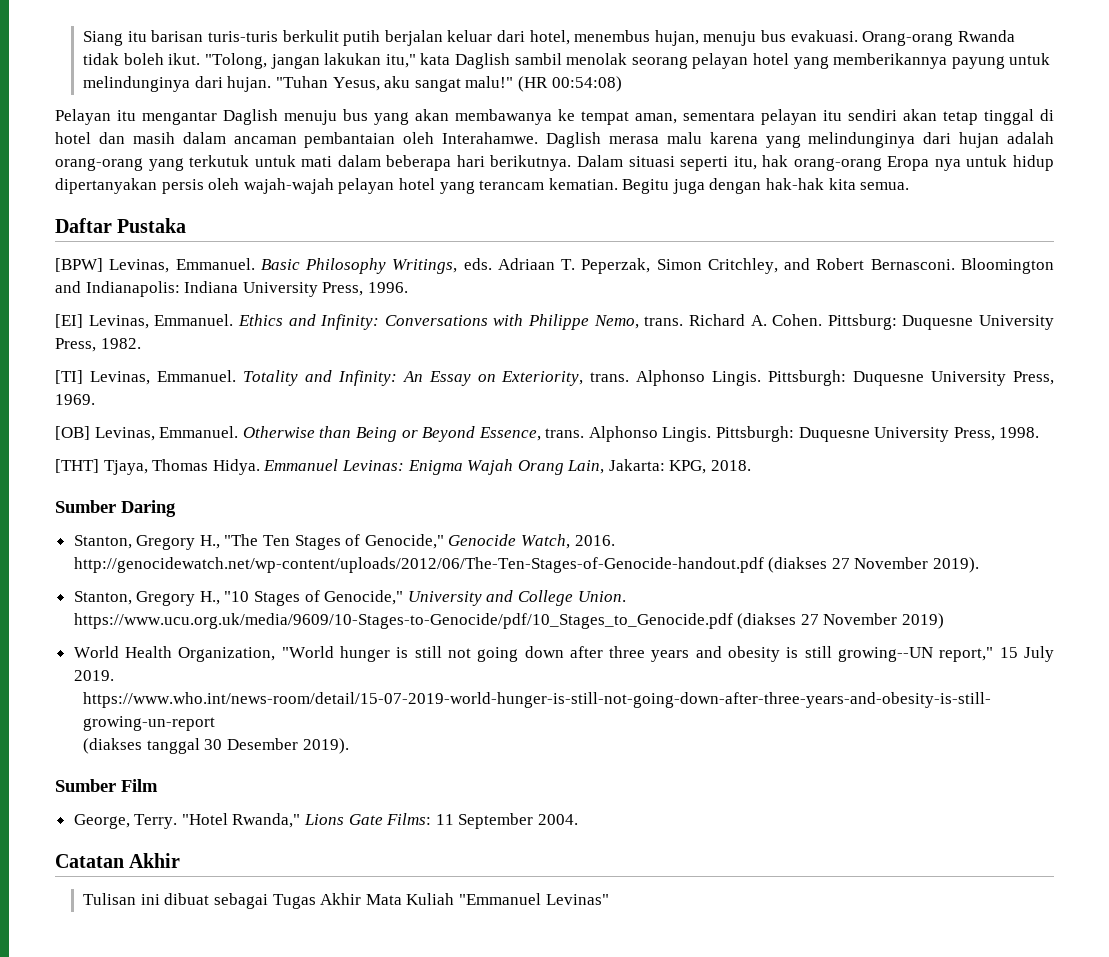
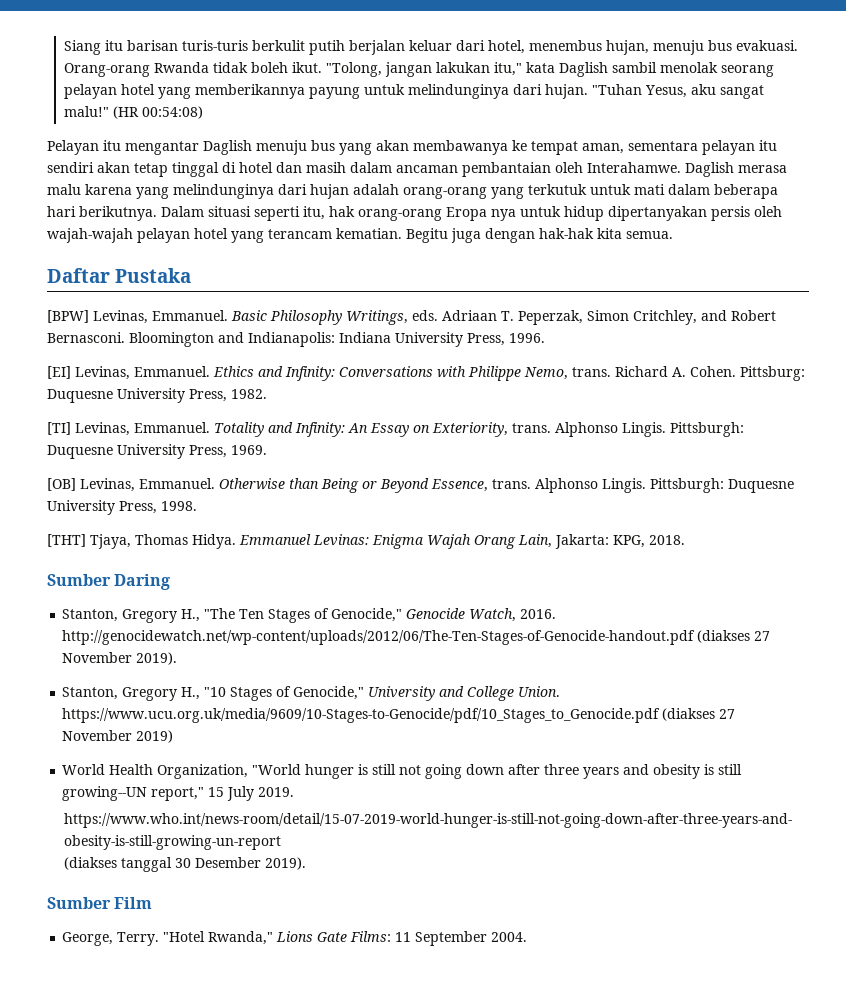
[55,853,181,868] [83,893,609,909] // Catatan Akhir // Tulisan ini dibuat sebagai Tugas Akhir Mata Kuliah "Emmanuel Levinas" -> (528, 937) none

